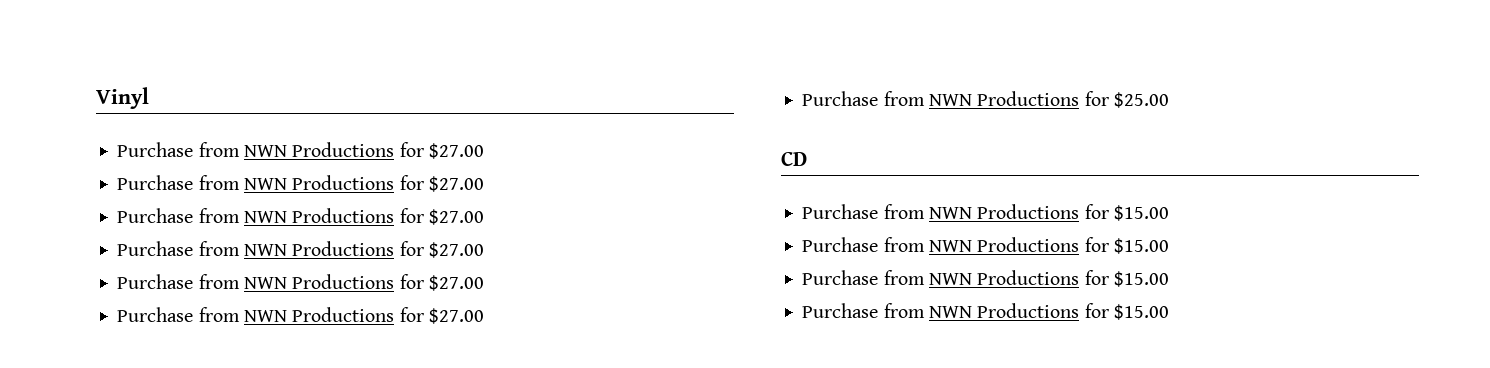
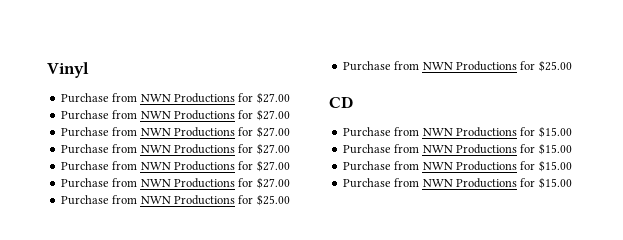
(1169, 100) none -> [342,60,572,72] // Purchase from NWN Productions for $25.00

